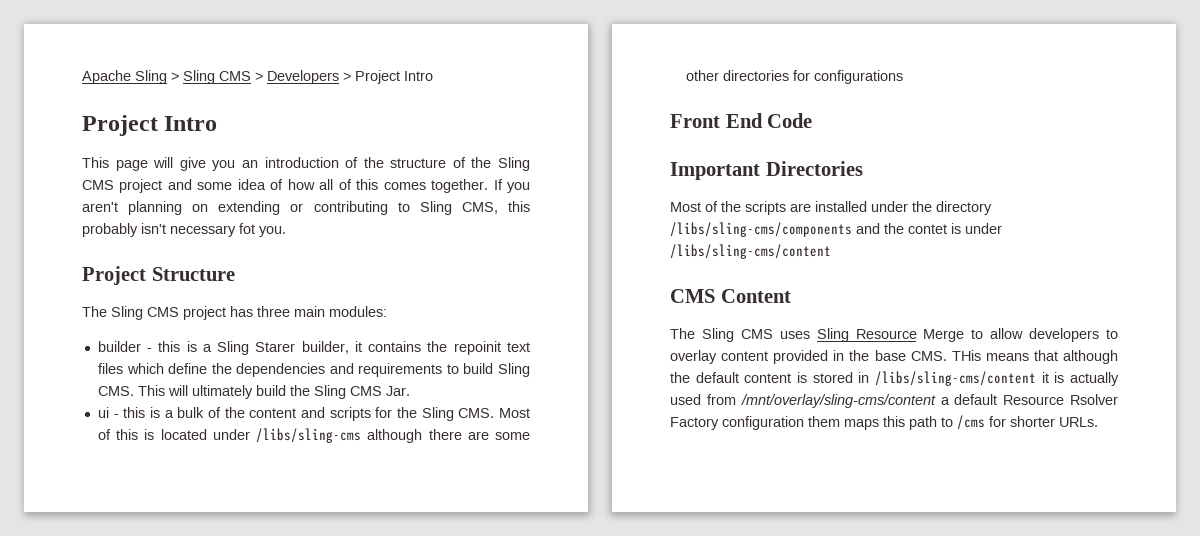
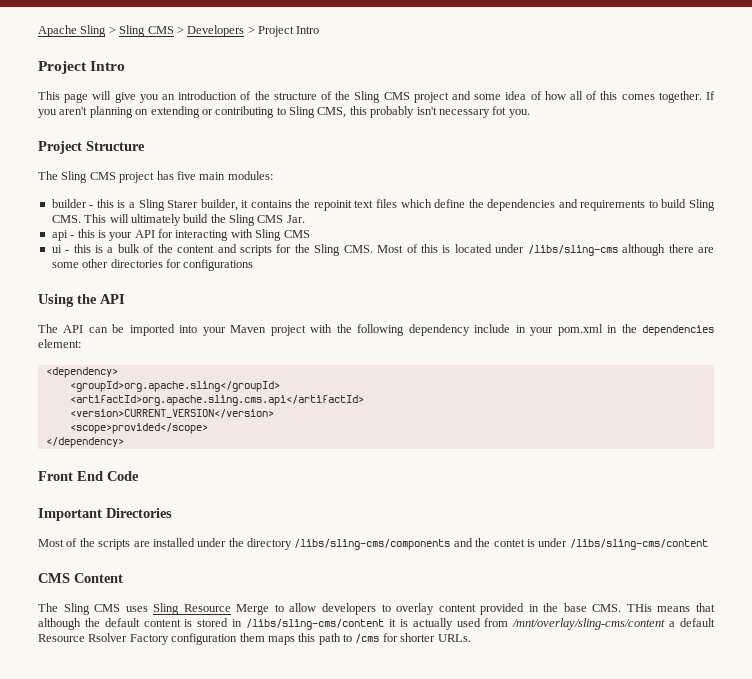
[257,306,290,317] three -> [176,171,196,180] five
(410, 391) none -> [51,229,310,241] // api - this is your API for interacting with Sling CMS
(903, 77) none -> [38,294,125,307] [38,324,715,336] [38,339,81,348] [45,367,118,378] [69,381,280,392] [69,395,364,406] [69,409,274,418] [69,423,208,434] [45,437,124,448] // Using the API // The API can be imported into your Maven project with the following dependency include in your pom.xml in the dependencies element: // <dependency> // <groupId>org.apache.sling</groupId> // <artifactId>org.apache.sling.cms.api</artifactId> // <version>CURRENT_VERSION</version> // <scope>provided</scope> // </dependency>

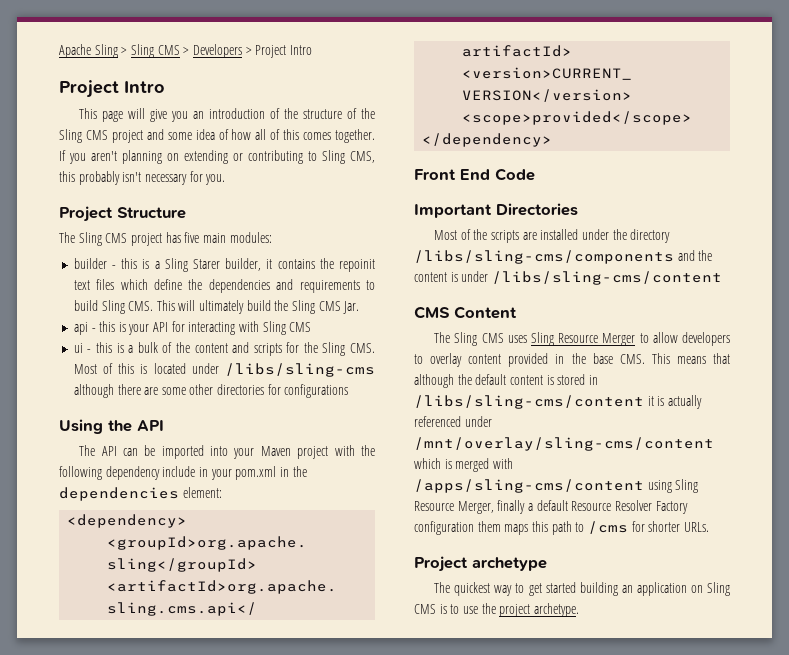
[492,106,507,115] fot -> [189,171,203,182] for
[493,539,525,547] contet -> [414,272,447,282] content
[236,604,270,615] Merge -> [602,333,636,346] Merger
[626,604,652,612] THis -> [651,353,670,364] This
[456,618,666,630] used from /mnt/overlay/sling-cms/content -> [414,416,492,427] [414,437,714,451] [414,458,513,472] [414,479,699,493] [414,500,526,514] referenced under /mnt/overlay/sling-cms/content which is merged with /apps/sling-cms/content using Sling Resource Merger, finally
[88,633,128,642] Rsolver -> [614,500,652,511] Resolver
(471, 638) none -> [414,556,547,572] [434,582,730,596] [414,603,579,617] // Project archetype // The quickest way to get started building an application on Sling CMS is to use the project archetype.

